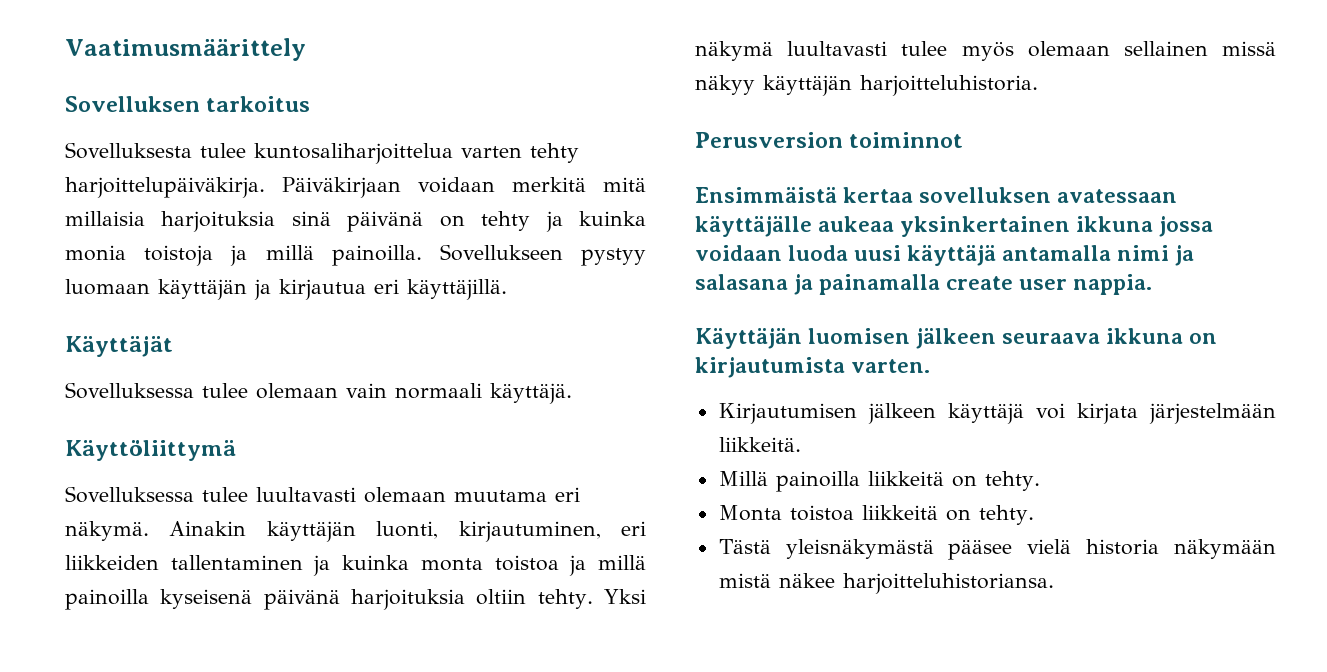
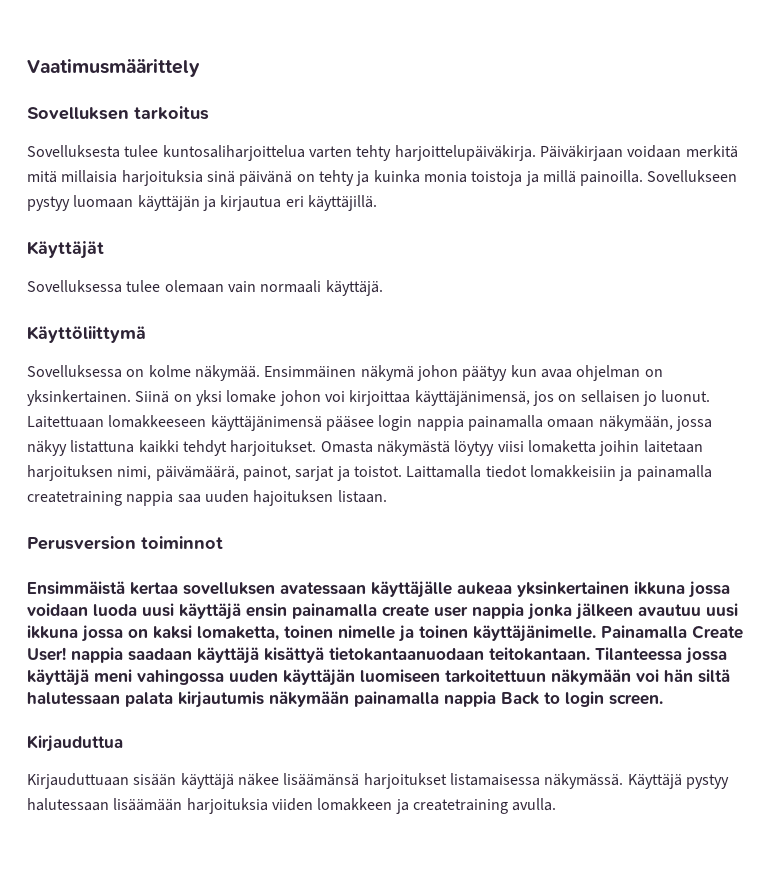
[202,487,580,503] [65,521,646,542] [65,555,646,576] [65,589,647,610] [695,41,1276,61] [695,75,1038,96] tulee luultavasti olemaan muutama eri näkymä. Ainakin käyttäjän luonti, kirjautuminen, eri liikkeiden tallentaminen ja kuinka monta toistoa ja millä painoilla kyseisenä päivänä harjoituksia oltiin tehty. Yksi näkymä luultavasti tulee myös olemaan sellainen missä näkyy käyttäjän harjoitteluhistoria. -> [126,365,663,381] [27,390,711,406] [27,415,712,431] [27,440,703,456] [27,465,712,481] [27,490,387,506] on kolme näkymää. Ensimmäinen näkymä johon päätyy kun avaa ohjelman on yksinkertainen. Siinä on yksi lomake johon voi kirjoittaa käyttäjänimensä, jos on sellaisen jo luonut. Laitettuaan lomakkeeseen käyttäjänimensä pääsee login nappia painamalla omaan näkymään, jossa näkyy listattuna kaikki tehdyt harjoitukset. Omasta näkymästä löytyy viisi lomaketta joihin laitetaan harjoituksen nimi, päivämäärä, painot, sarjat ja toistot. Laittamalla tiedot lomakkeisiin ja painamalla createtraining nappia saa uuden hajoituksen listaan.
[1002,245,1195,266] [695,274,1153,295] [695,328,1218,349] [695,357,931,378] [718,403,1276,424] [718,437,801,452] [718,471,1040,492] [718,505,1034,525] [718,539,1276,560] [718,573,1054,594] antamalla nimi ja salasana ja painamalla create user nappia. // Käyttäjän luomisen jälkeen seuraava ikkuna on kirjautumista varten. // Kirjautumisen jälkeen käyttäjä voi kirjata järjestelmään liikkeitä. // Millä painoilla liikkeitä on tehty. // Monta toistoa liikkeitä on tehty. // Tästä yleisnäkymästä pääsee vielä historia näkymään mistä näkee harjoitteluhistoriansa. -> [246,603,738,620] [27,625,743,642] [27,647,727,664] [27,669,730,686] [27,691,663,708] [27,735,123,752] [27,773,729,789] [27,798,557,814] ensin painamalla create user nappia jonka jälkeen avautuu uusi ikkuna jossa on kaksi lomaketta, toinen nimelle ja toinen käyttäjänimelle. Painamalla Create User! nappia saadaan käyttäjä kisättyä tietokantaanuodaan teitokantaan. Tilanteessa jossa käyttäjä meni vahingossa uuden käyttäjän luomiseen tarkoitettuun näkymään voi hän siltä halutessaan palata kirjautumis näkymään painamalla nappia Back to login screen. // Kirjauduttua // Kirjauduttuaan sisään käyttäjä näkee lisäämänsä harjoitukset listamaisessa näkymässä. Käyttäjä pystyy halutessaan lisäämään harjoituksia viiden lomakkeen ja createtraining avulla.

